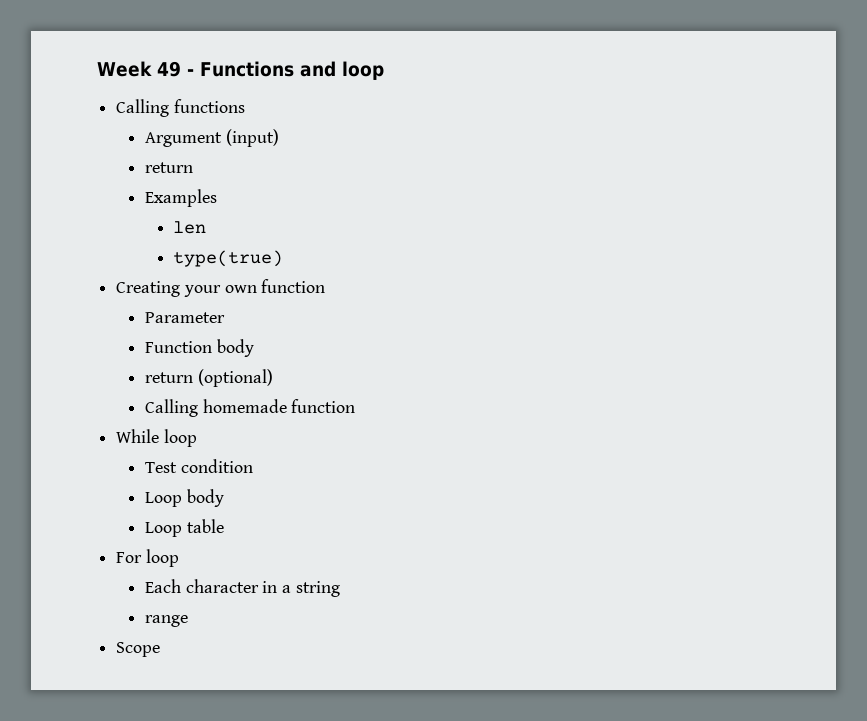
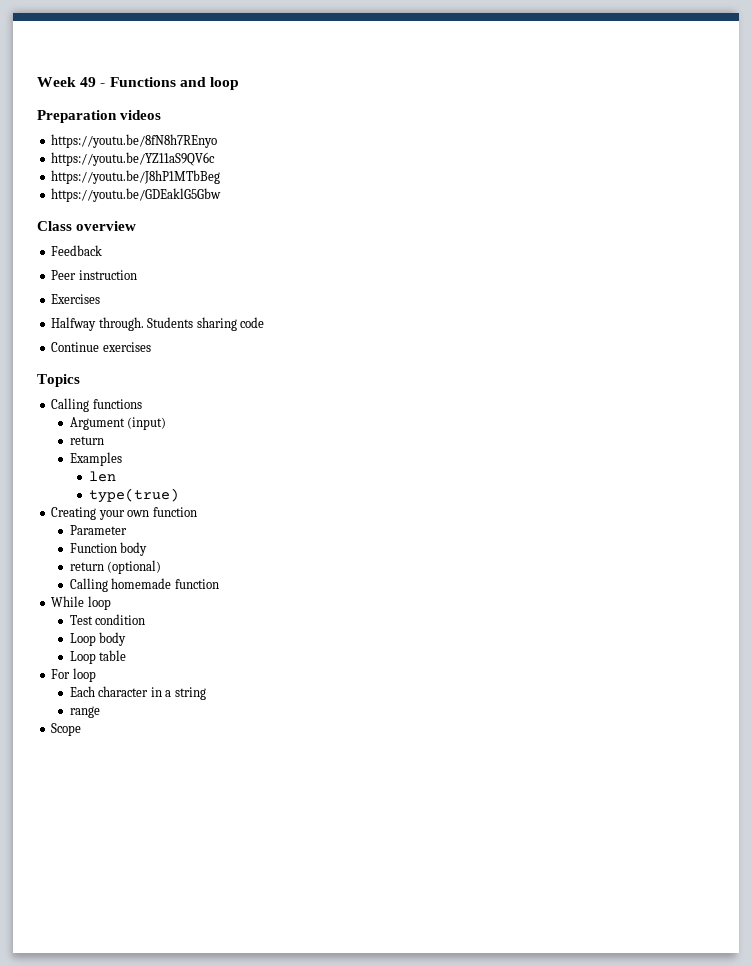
(384, 70) none -> [37,110,162,123] [51,134,218,148] [51,152,216,166] [51,170,221,184] [51,188,222,202] [37,221,137,231] [51,245,103,256] [51,270,137,280] [51,294,101,304] [51,317,265,331] [51,342,151,352] [37,374,80,387] // Preparation videos // https://youtu.be/8fN8h7REnyo // https://youtu.be/YZ11aS9QV6c // https://youtu.be/J8hP1MTbBeg // https://youtu.be/GDEaklG5Gbw // Class overview // Feedback // Peer instruction // Exercises // Halfway through. Students sharing code // Continue exercises // Topics

